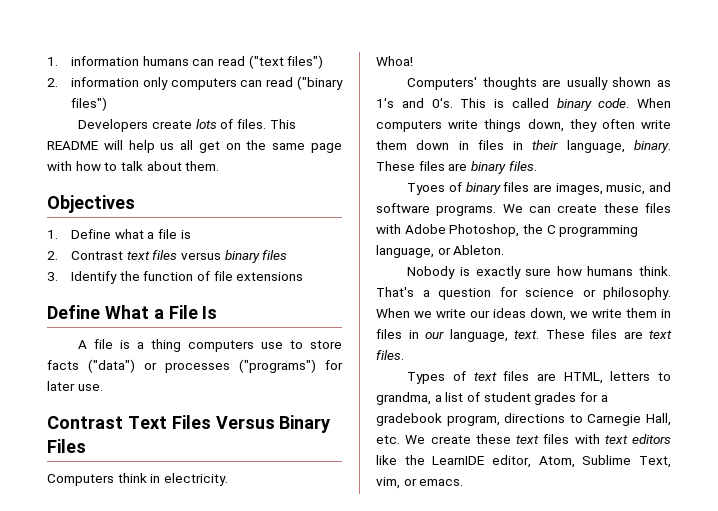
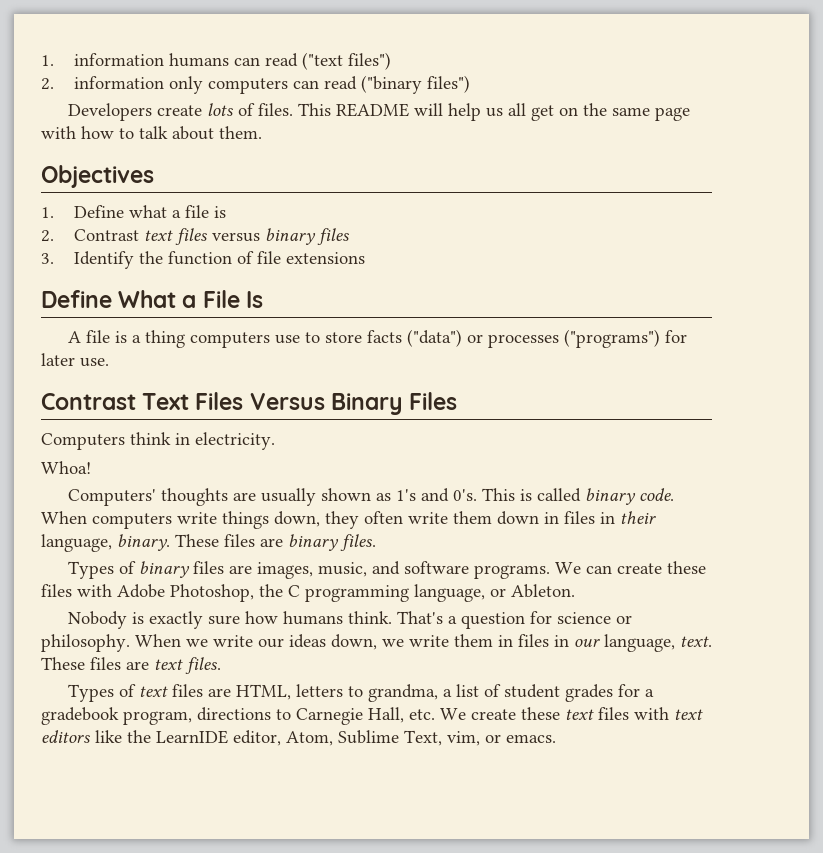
[407,183,446,195] Tyoes -> [67,561,114,579] Types

